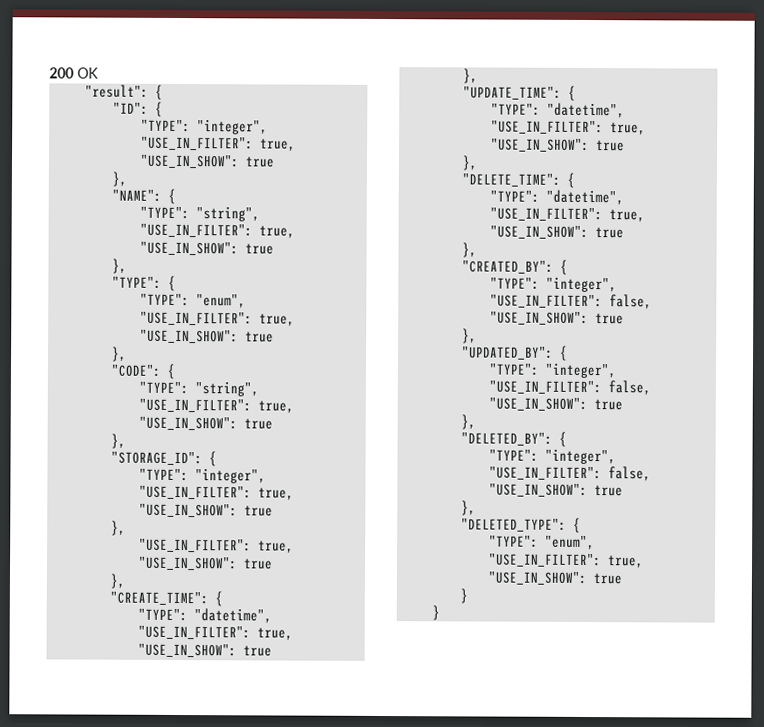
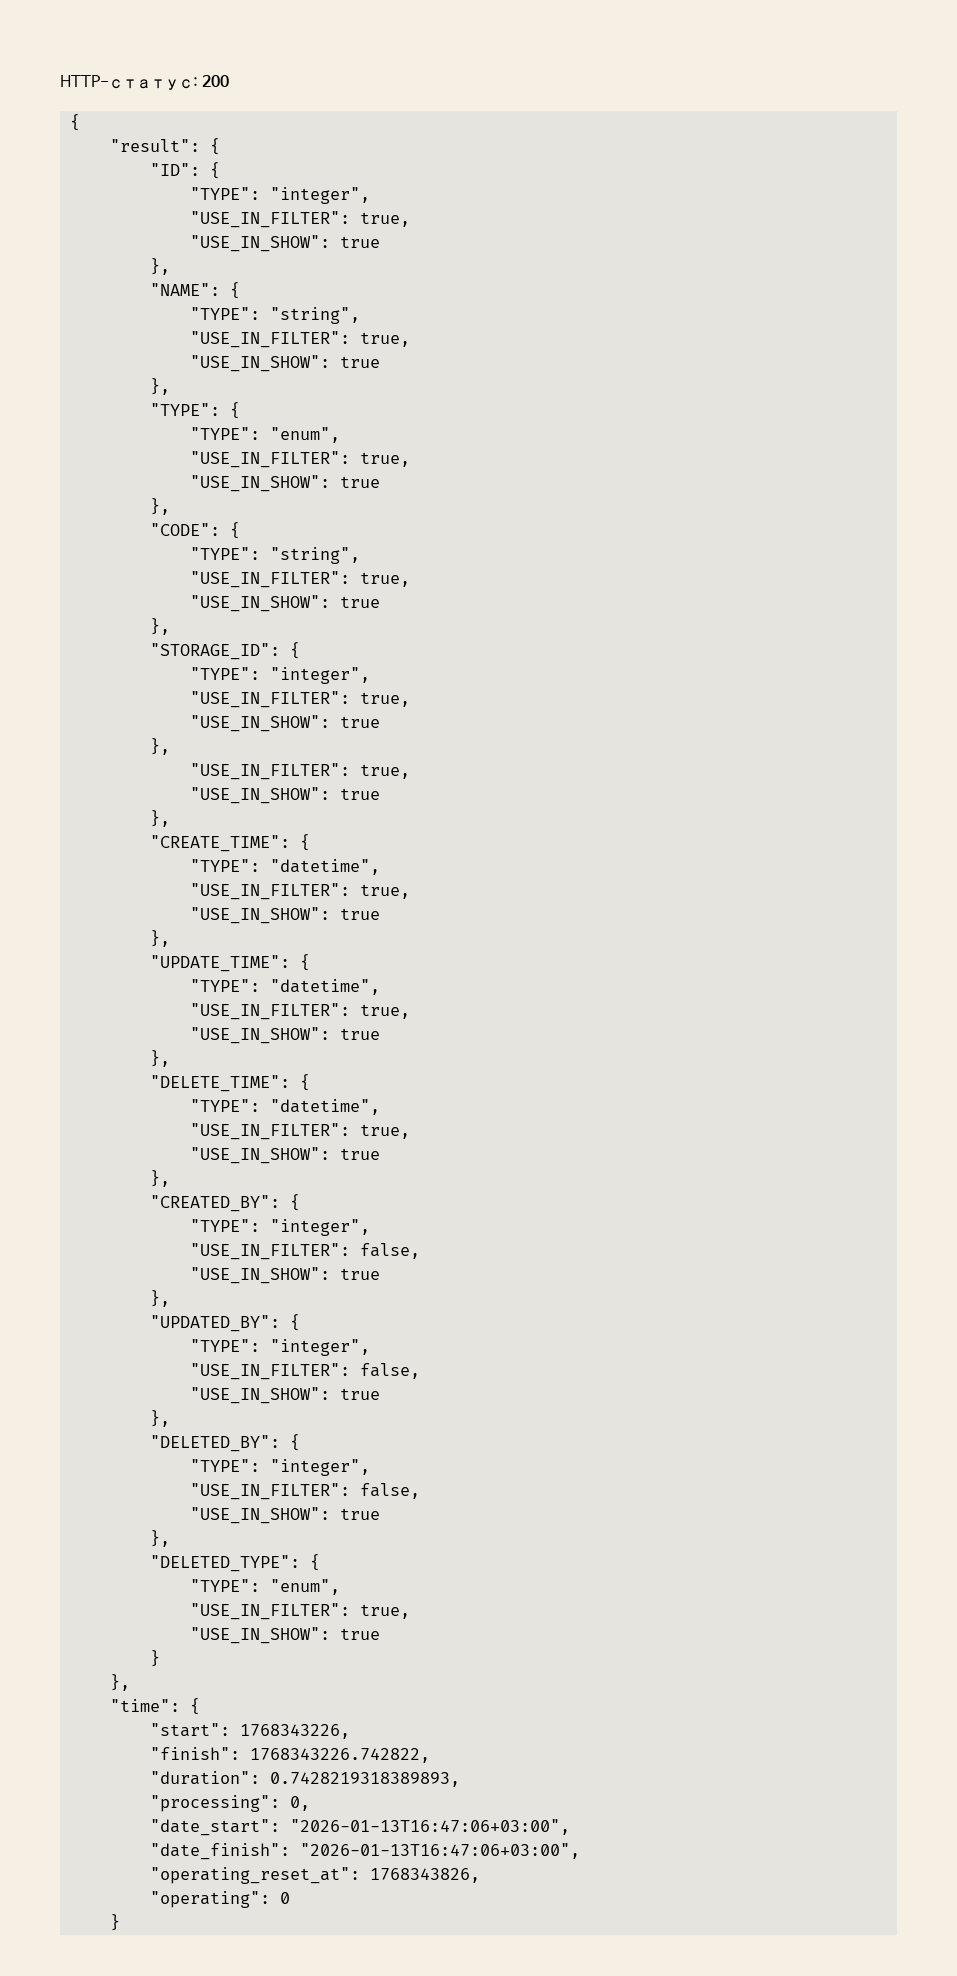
(49, 73) none -> [60,75,198,90] HTTP-статус:
[77,67,99,79] OK -> [69,114,80,131] // {
(469, 596) none -> [109,1674,130,1691] [109,1698,200,1715] [149,1723,350,1739] [149,1747,430,1763] [149,1771,460,1787] [149,1795,310,1812] [149,1819,570,1836] [149,1843,580,1860] [149,1867,480,1884] [149,1891,290,1908] // }, // "time": { // "start": 1768343226, // "finish": 1768343226.742822, // "duration": 0.7428219318389893, // "processing": 0, // "date_start": "2026-01-13T16:47:06+03:00", // "date_finish": "2026-01-13T16:47:06+03:00", // "operating_reset_at": 1768343826, // "operating": 0

